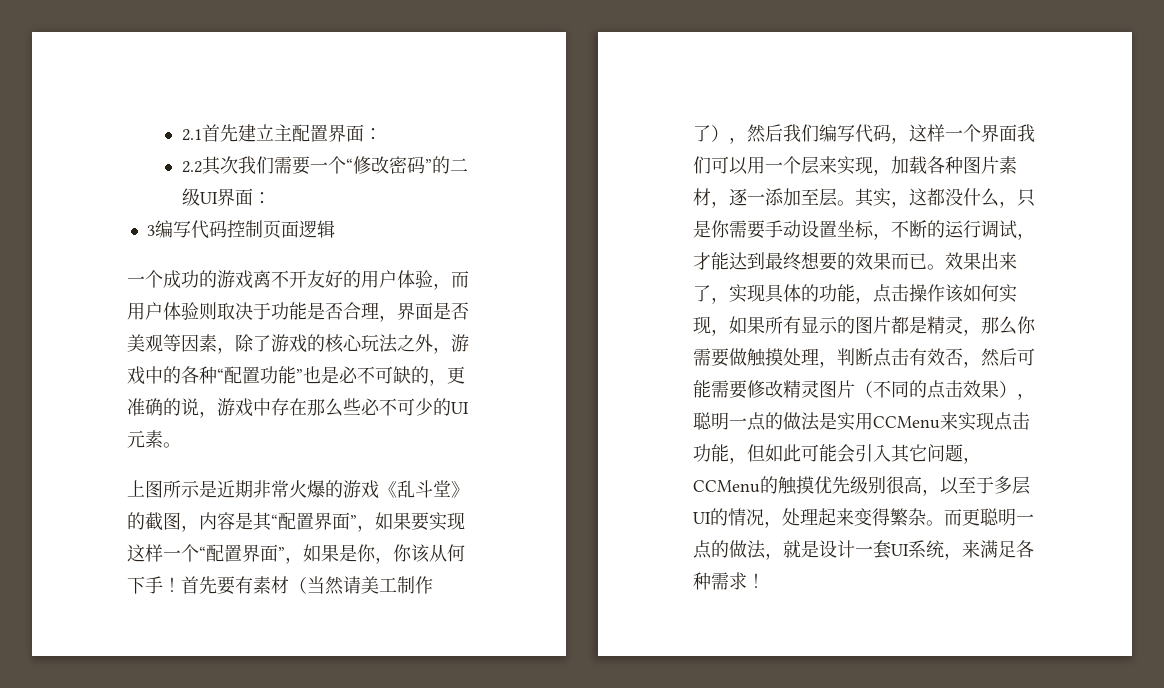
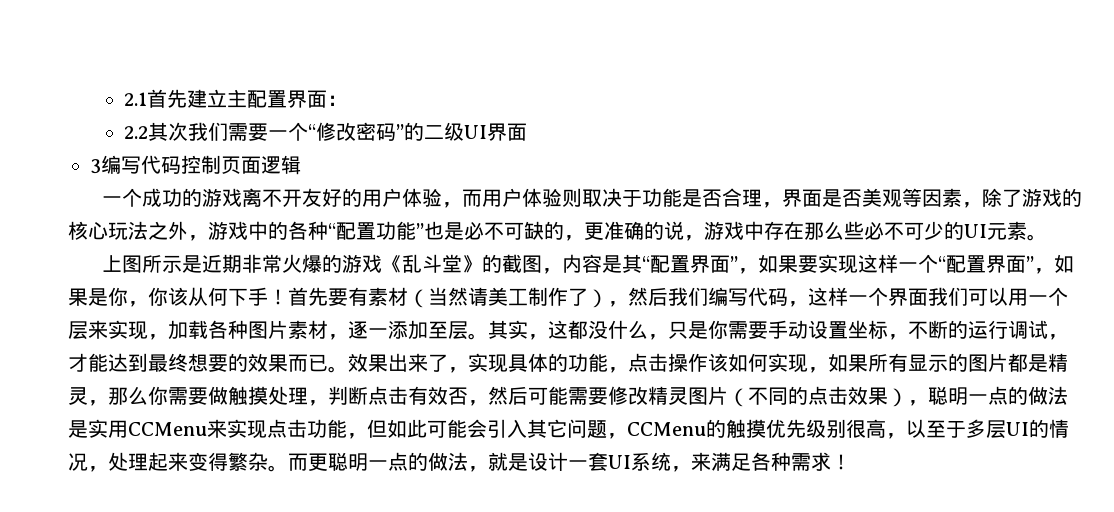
[252,192,271,204] ： -> (527, 132) none

